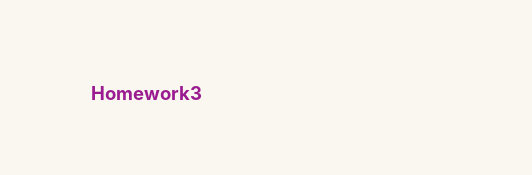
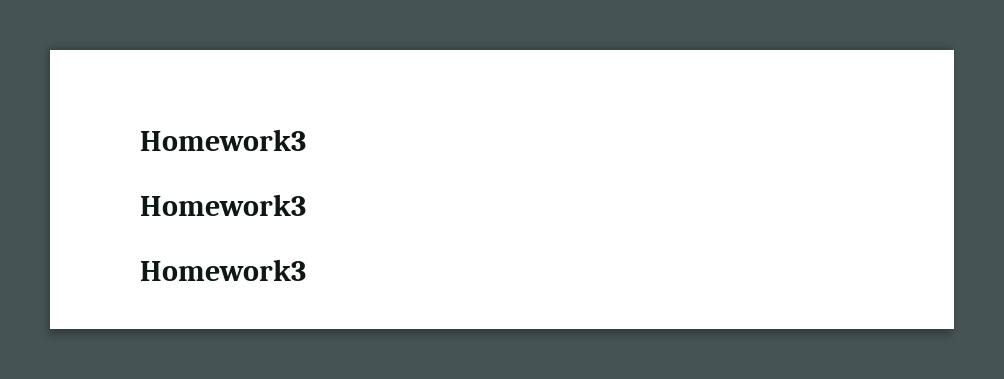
[91,86,202,100] Homework3 -> [140,129,306,151] [140,194,306,216] [140,259,306,281] Homework3 // Homework3 // Homework3

